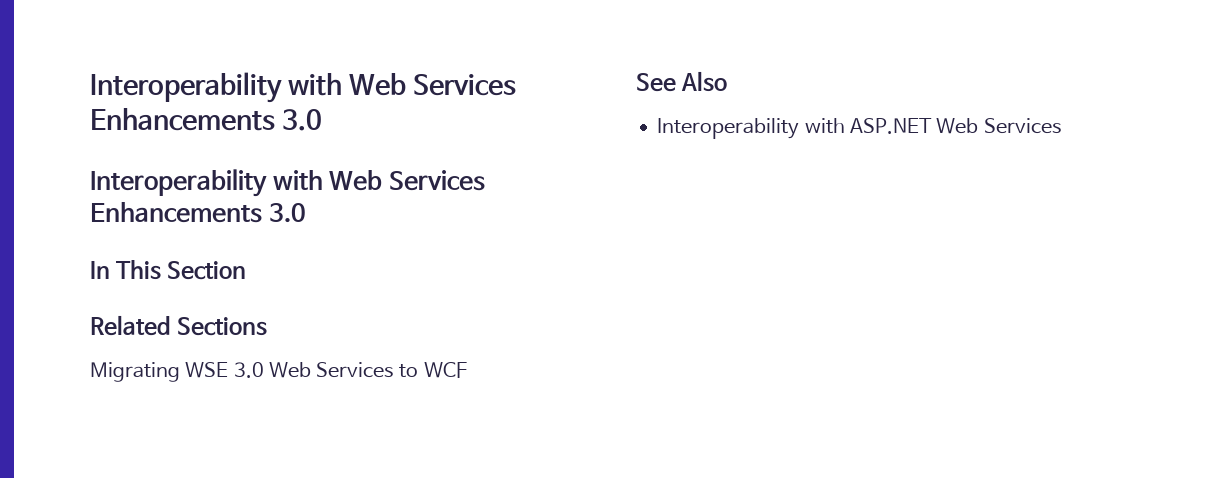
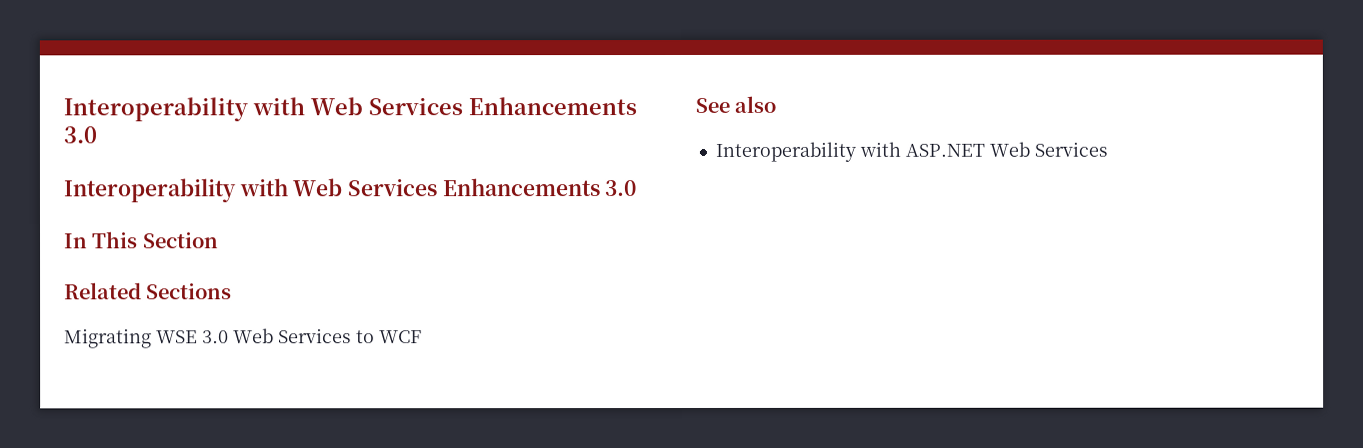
[681,71,728,92] Also -> [734,95,777,113] also

